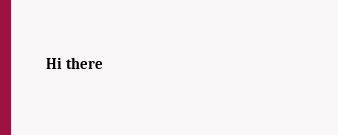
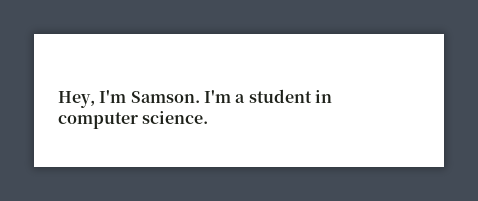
[46,57,104,69] Hi there -> [58,89,332,108] [58,111,209,129] Hey, I'm Samson. I'm a student in computer science.

